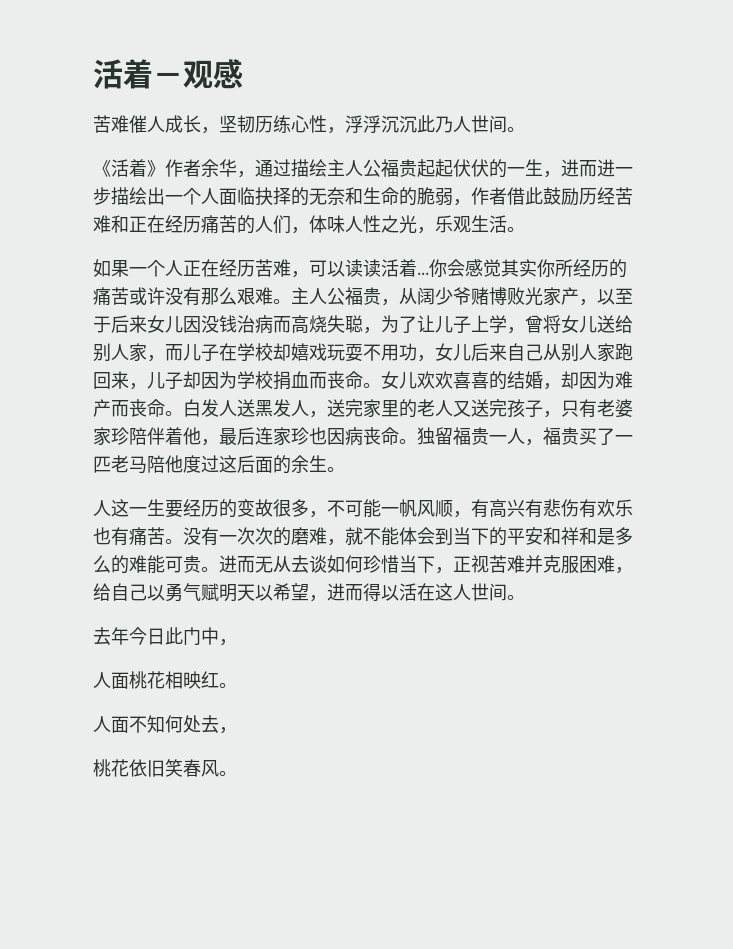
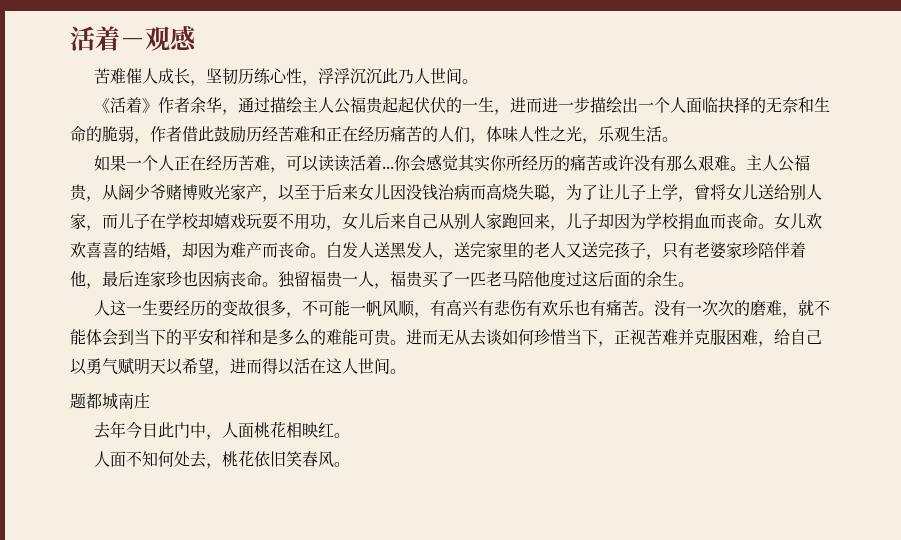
(525, 597) none -> [70,393,150,410] // 题都城南庄
(237, 642) // -> (222, 437) none
(237, 730) // -> (222, 466) none

